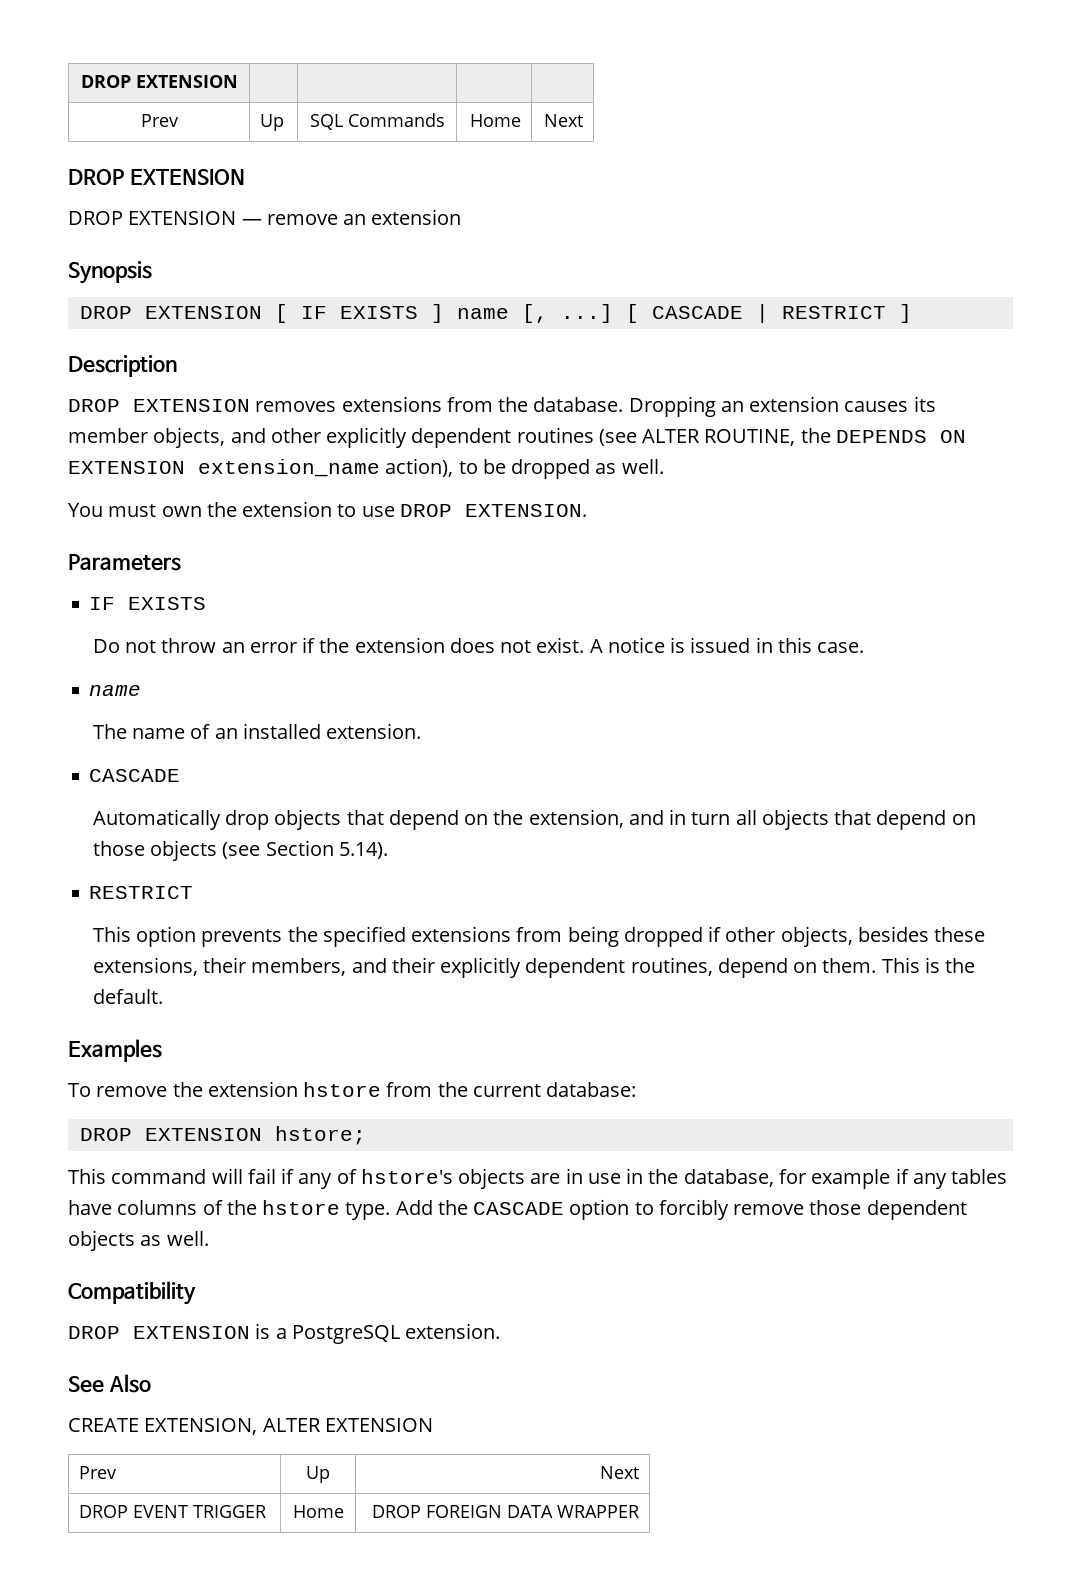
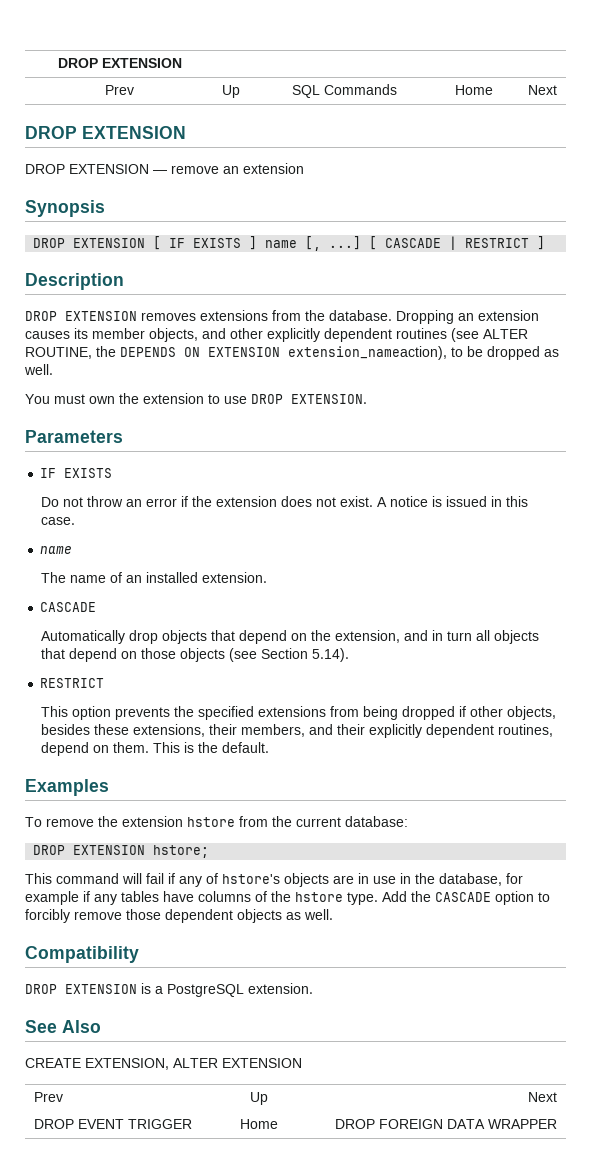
[198,458,454,477] extension_name action), -> [288,346,447,360] extension_nameaction),

